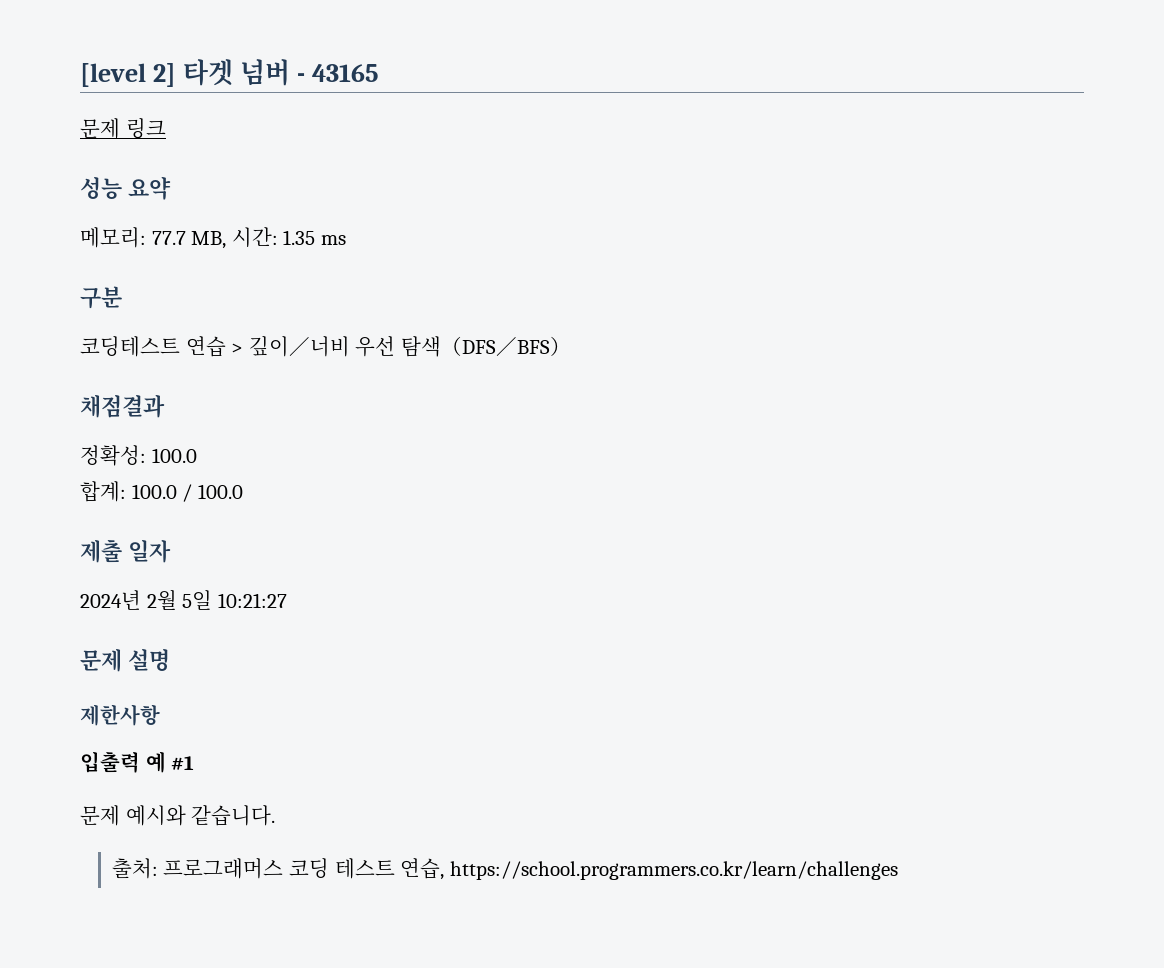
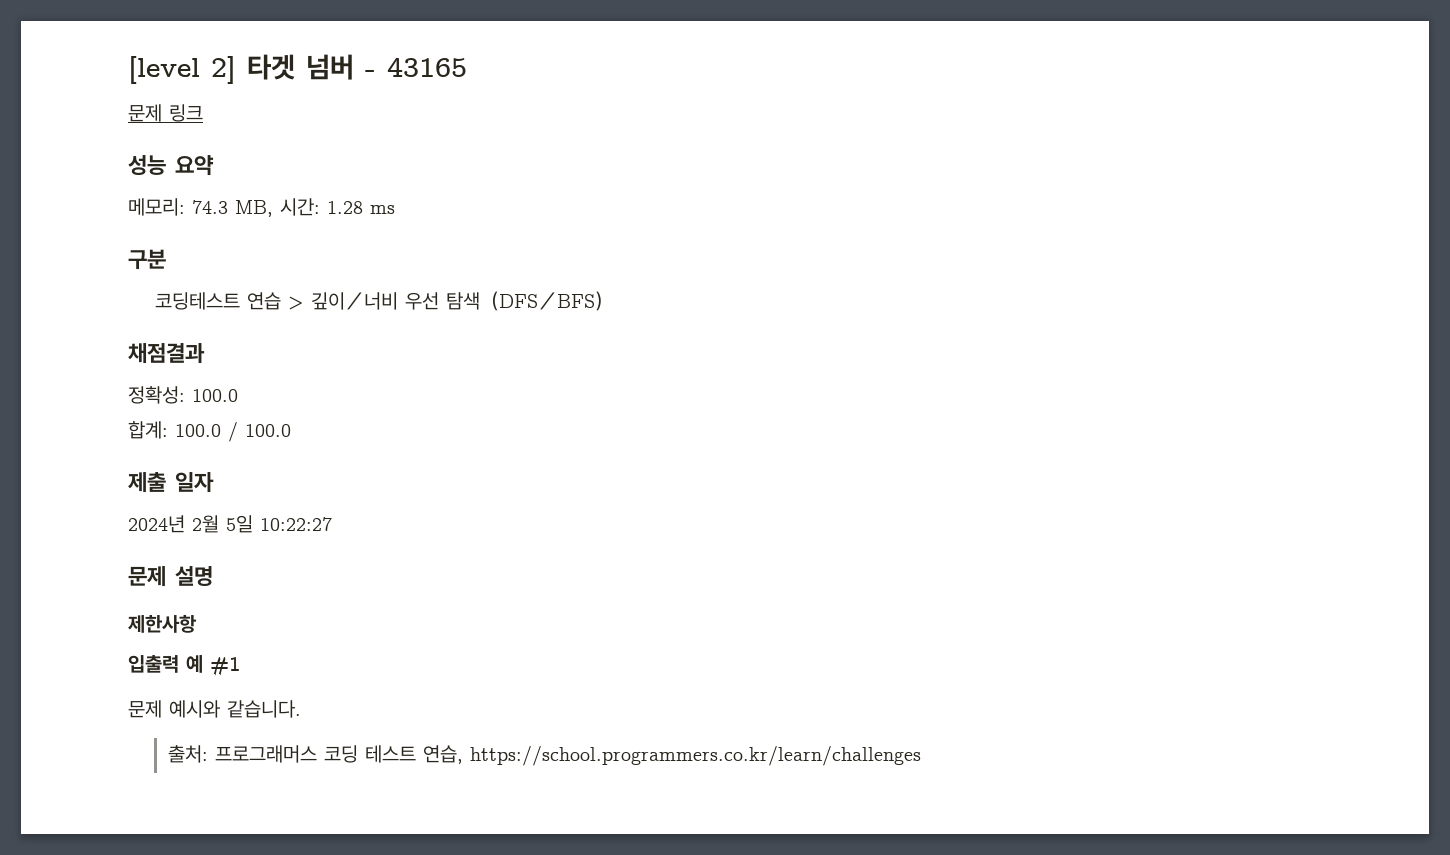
[151,231,186,245] 77.7 -> [192,200,228,214] 74.3
[283,230,316,245] 1.35 -> [327,201,363,214] 1.28
[217,593,287,608] 10:21:27 -> [260,517,332,531] 10:22:27

